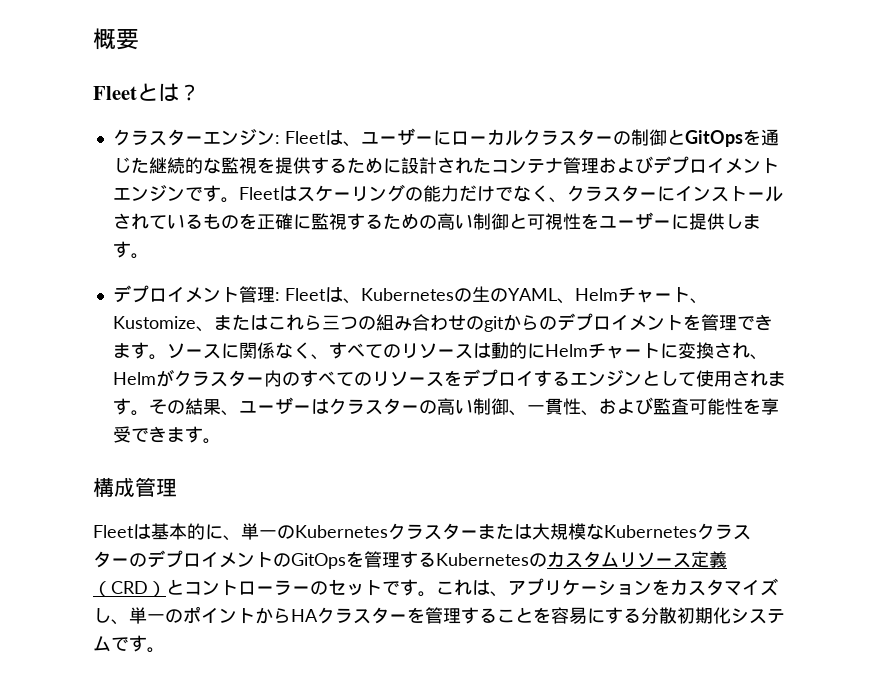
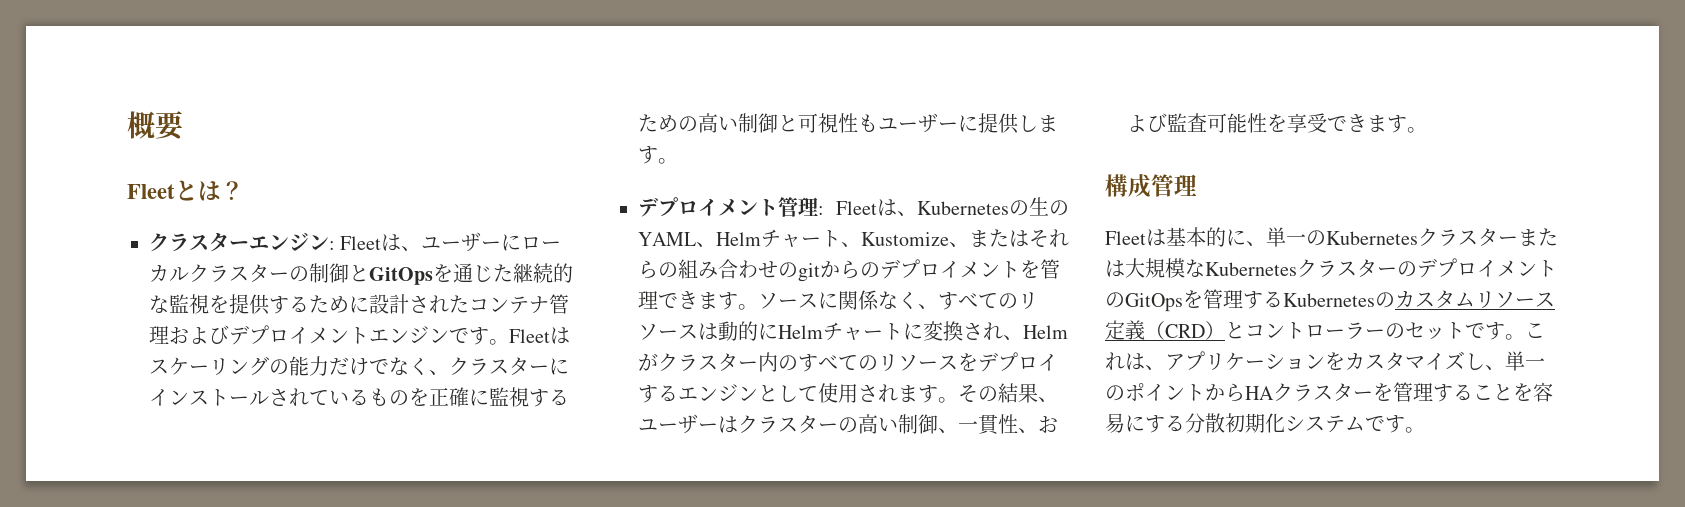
[580,213,599,229] を -> [858,114,878,132] も
[267,314,358,331] これら三つ -> [1029,229,1069,248] [638,260,658,279] それら

